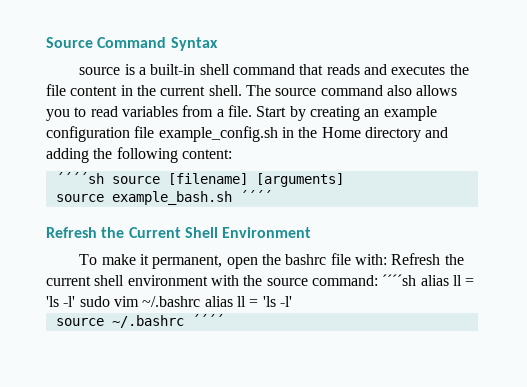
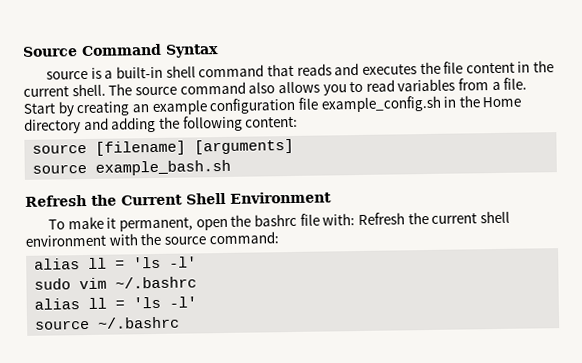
[55,172,104,184] ´´´´sh -> (299, 121) none
[239,190,272,202] ´´´´ -> (232, 167) none
[382,274,475,286] [46,296,76,307] ´´´´sh alias ll = 'ls -l' -> [34,256,198,270] // alias ll = 'ls -l' //
(201, 301) none -> (198, 282) //
[191,314,224,326] ´´´´ -> (181, 322) none

